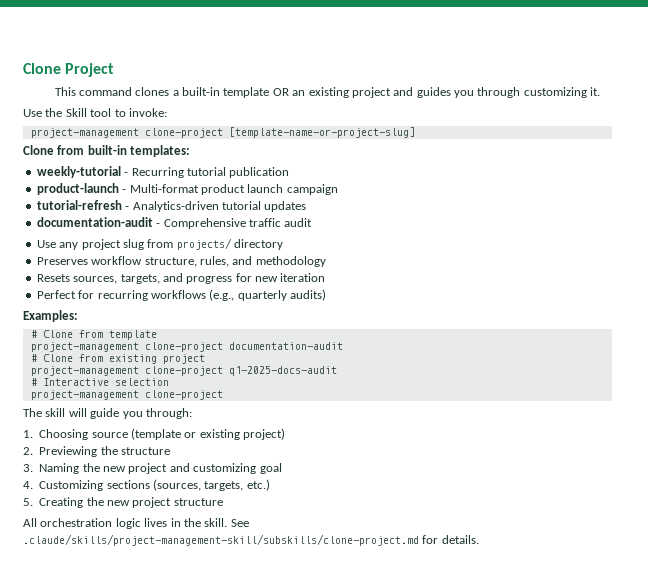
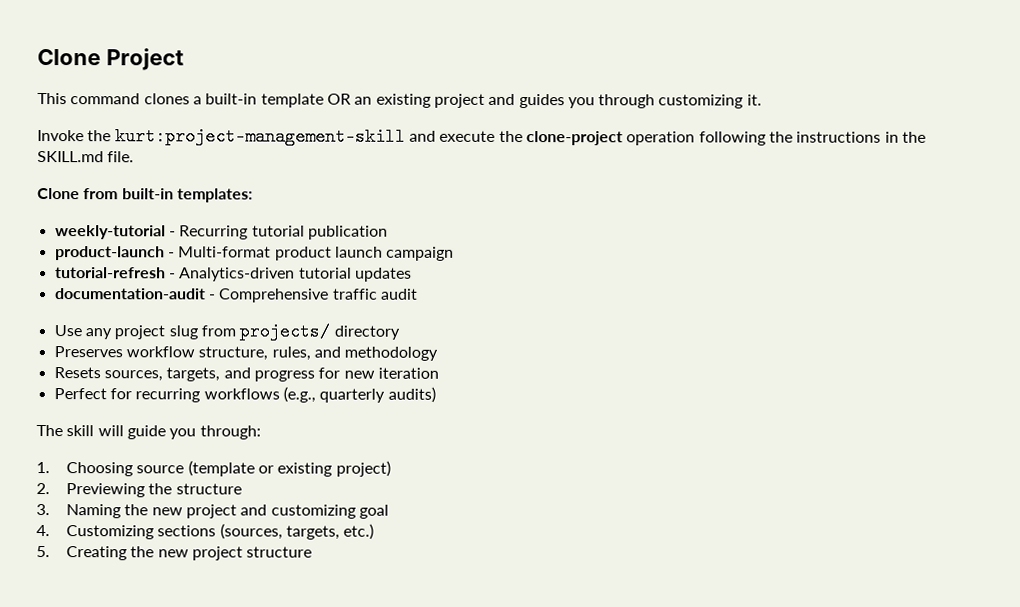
[23,108,167,117] [30,127,415,138] Use the Skill tool to invoke: // project-management clone-project [template-name-or-project-slug] -> [37,127,926,146] [37,151,135,163] Invoke the kurt:project-management-skill and execute the clone-project operation following the instructions in the SKILL.md file.
[23,310,78,322] [30,330,157,340] [30,342,343,352] [30,354,205,364] [30,366,337,376] [30,378,169,386] [30,390,223,400] // Examples: // # Clone from template // project-management clone-project documentation-audit // # Clone from existing project // project-management clone-project q1-2025-docs-audit // # Interactive selection // project-management clone-project -> (436, 394) none
[23,518,249,529] [23,534,479,546] // All orchestration logic lives in the skill. See .claude/skills/project-management-skill/subskills/clone-project.md for details. -> (313, 552) none

